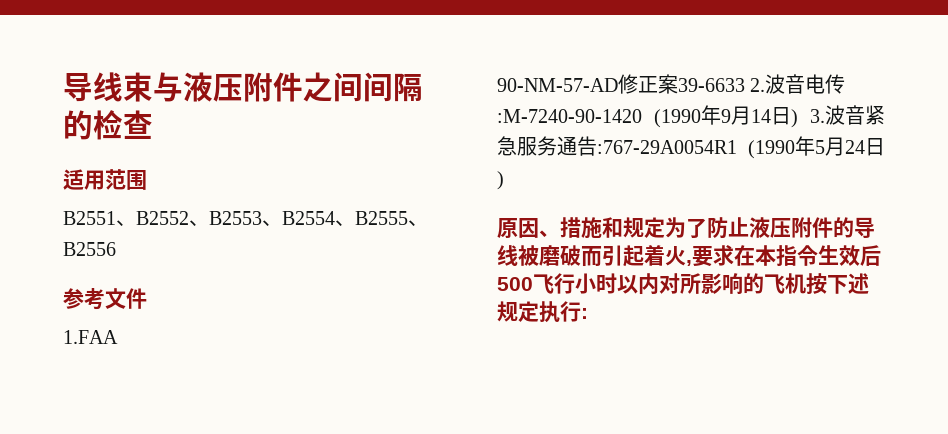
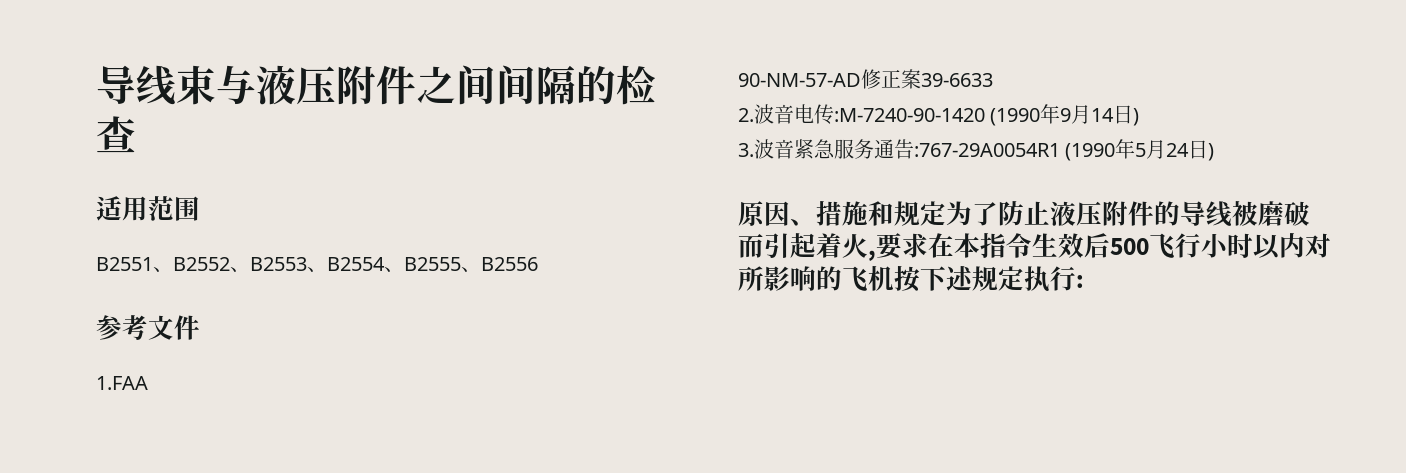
(745, 85) none -> (993, 80) //
(798, 118) none -> (1140, 117) //

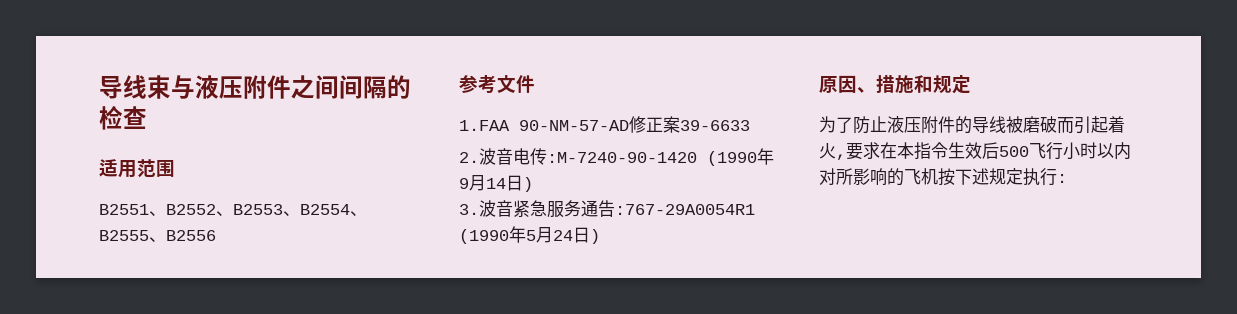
(148, 383) // -> (510, 125) none
(946, 213) none -> (971, 84) //

